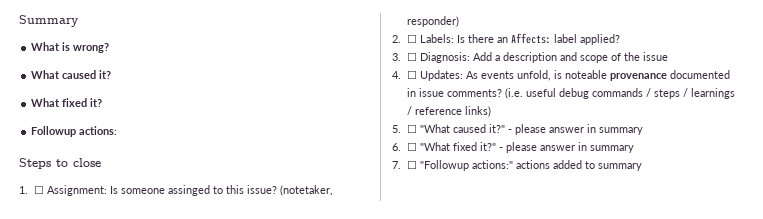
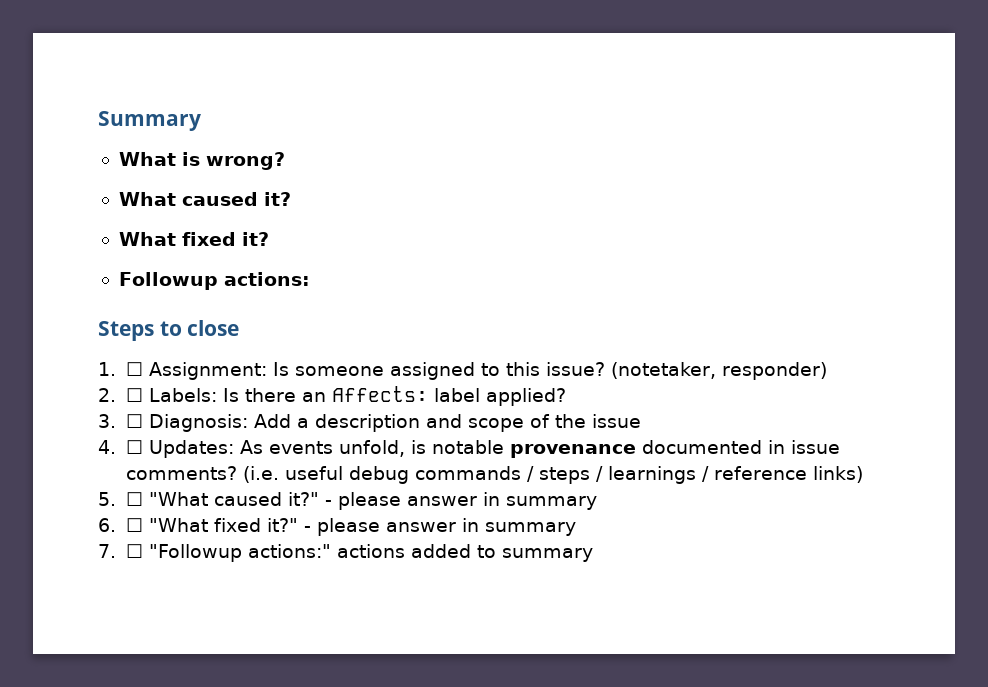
[167,185,210,196] assinged -> [389,362,475,380] assigned
[564,70,607,79] noteable -> [431,440,504,454] notable

